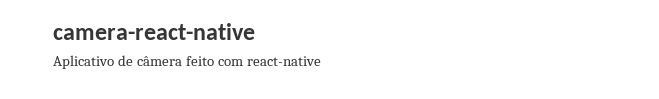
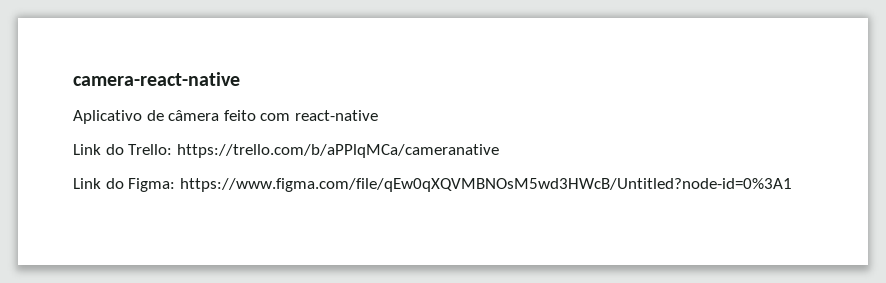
(321, 61) none -> [73,144,499,158] [73,178,792,192] // Link do Trello: https://trello.com/b/aPPlqMCa/cameranative // Link do Figma: https://www.figma.com/file/qEw0qXQVMBNOsM5wd3HWcB/Untitled?node-id=0%3A1

